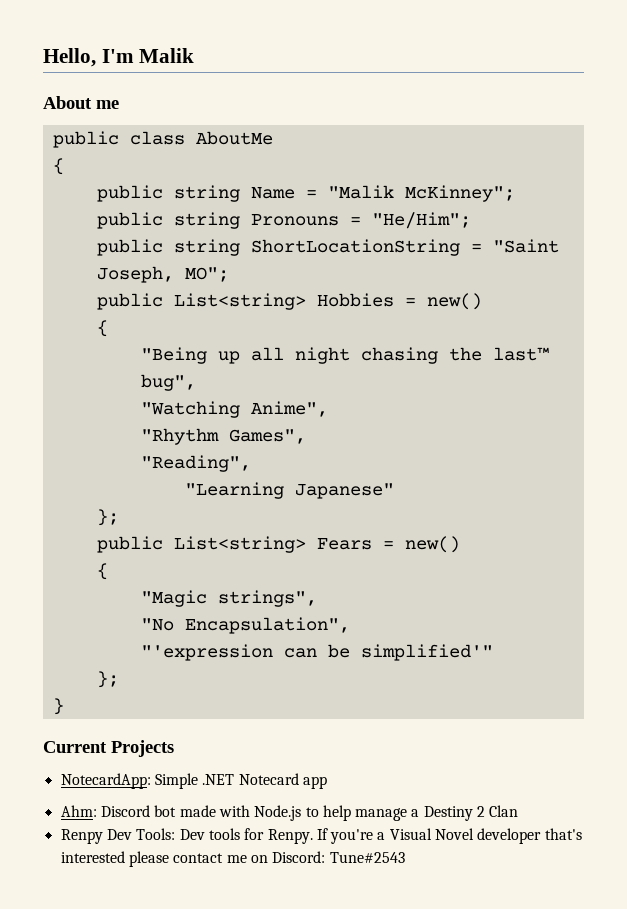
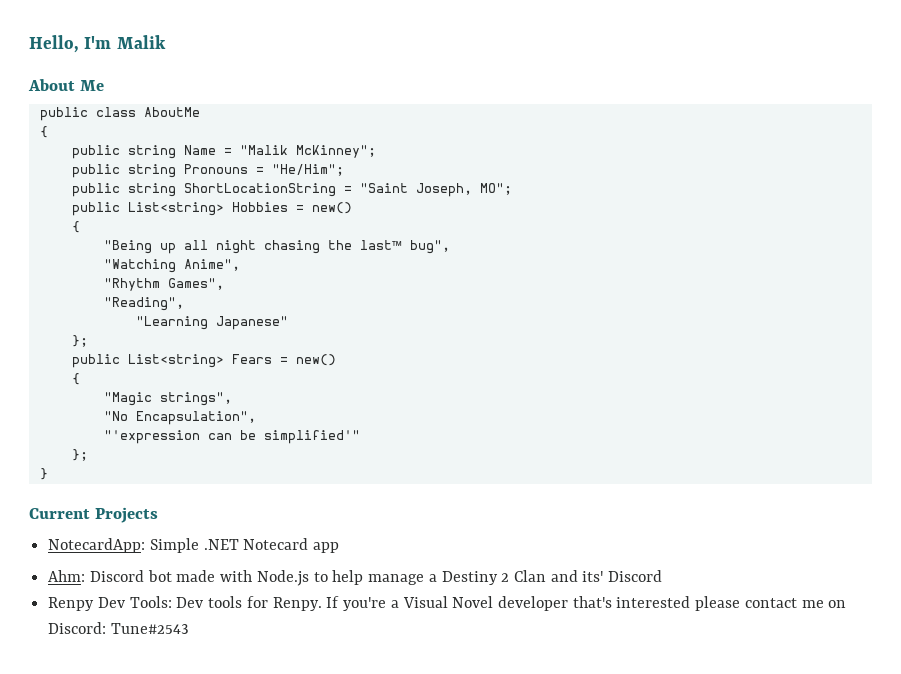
[96,100,119,109] me -> [79,80,104,91] Me
(519, 811) none -> [550,570,663,582] and its' Discord

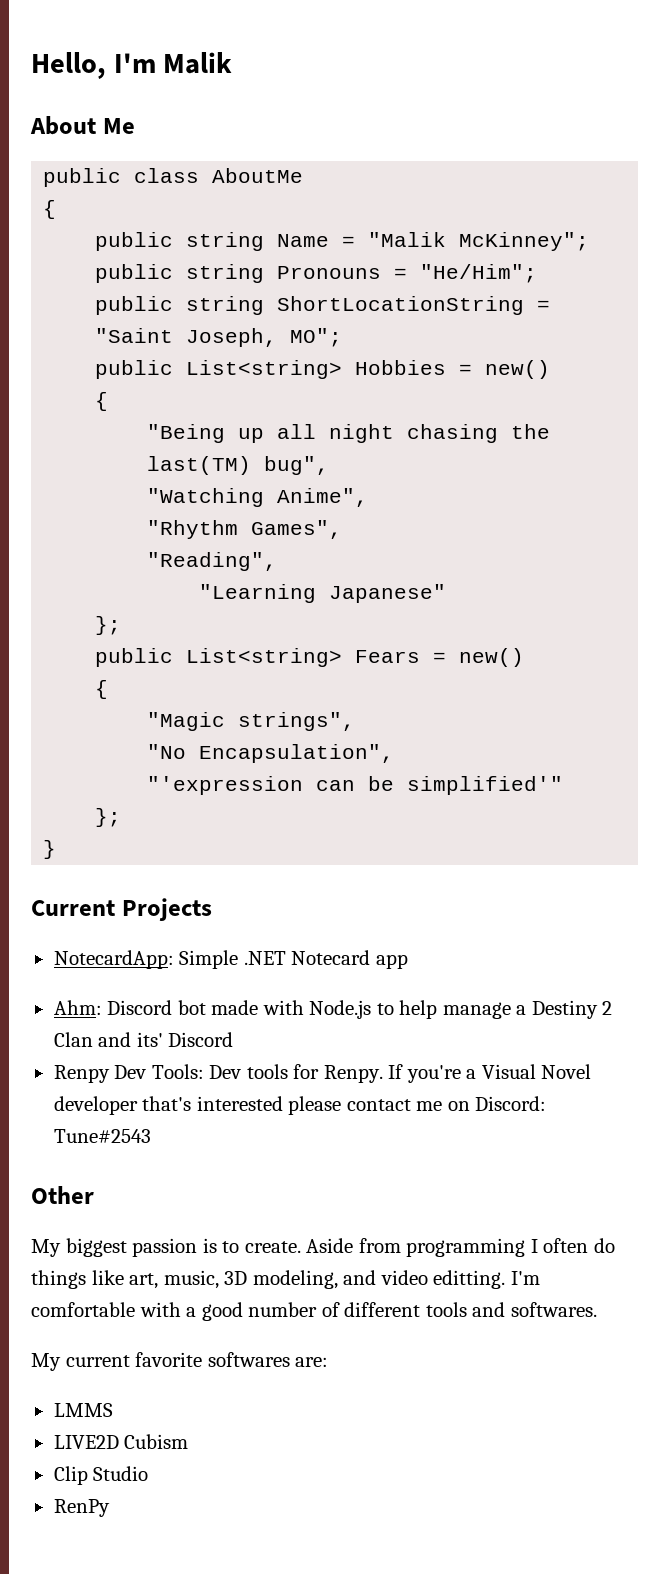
[359,240,402,250] last™ -> [147,456,252,475] last(TM)
(189, 628) none -> [31,1186,94,1204] [31,1238,615,1257] [31,1270,540,1289] [31,1302,597,1321] [31,1352,329,1371] [53,1403,113,1417] [53,1434,189,1449] [53,1466,149,1485] [53,1499,110,1517] // Other // My biggest passion is to create. Aside from programming I often do things like art, music, 3D modeling, and video editting. I'm comfortable with a good number of different tools and softwares. // My current favorite softwares are: // LMMS // LIVE2D Cubism // Clip Studio // RenPy

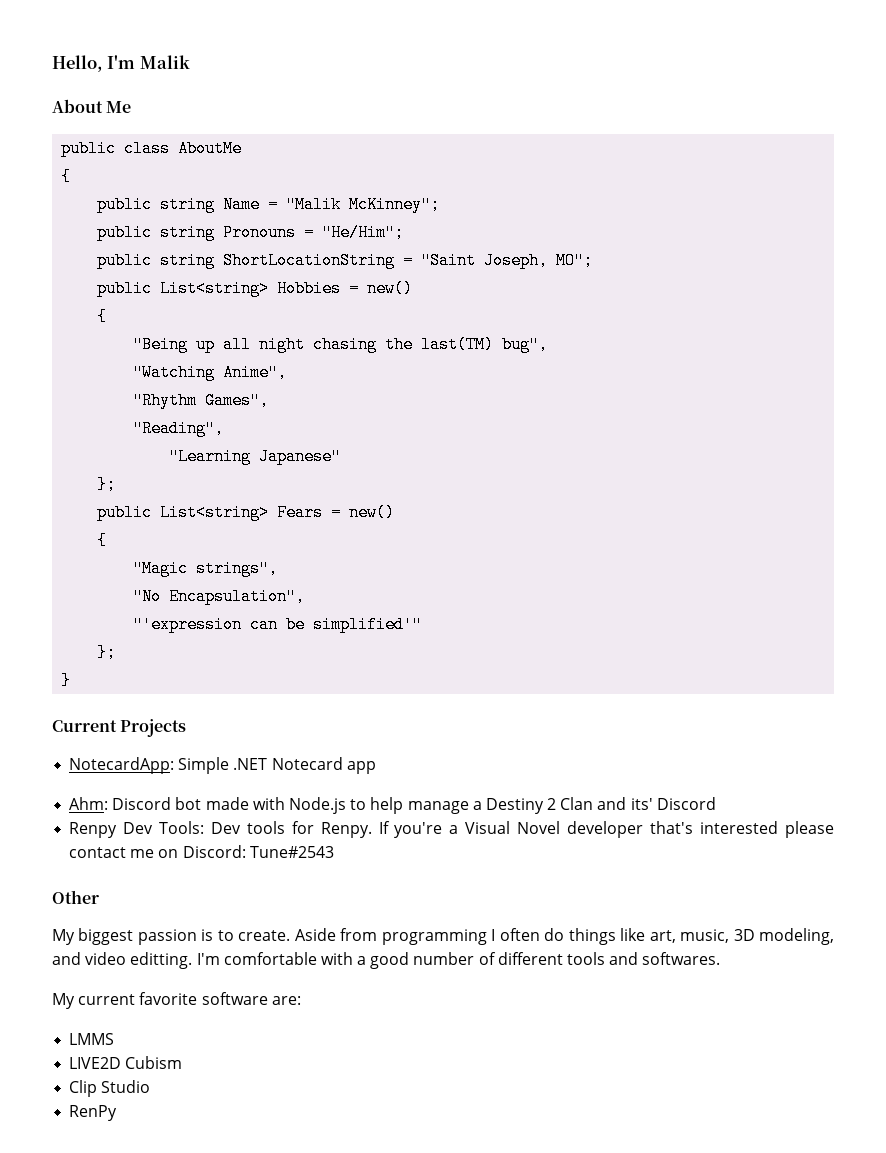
[207,1352,290,1367] softwares -> [201,992,268,1005] software

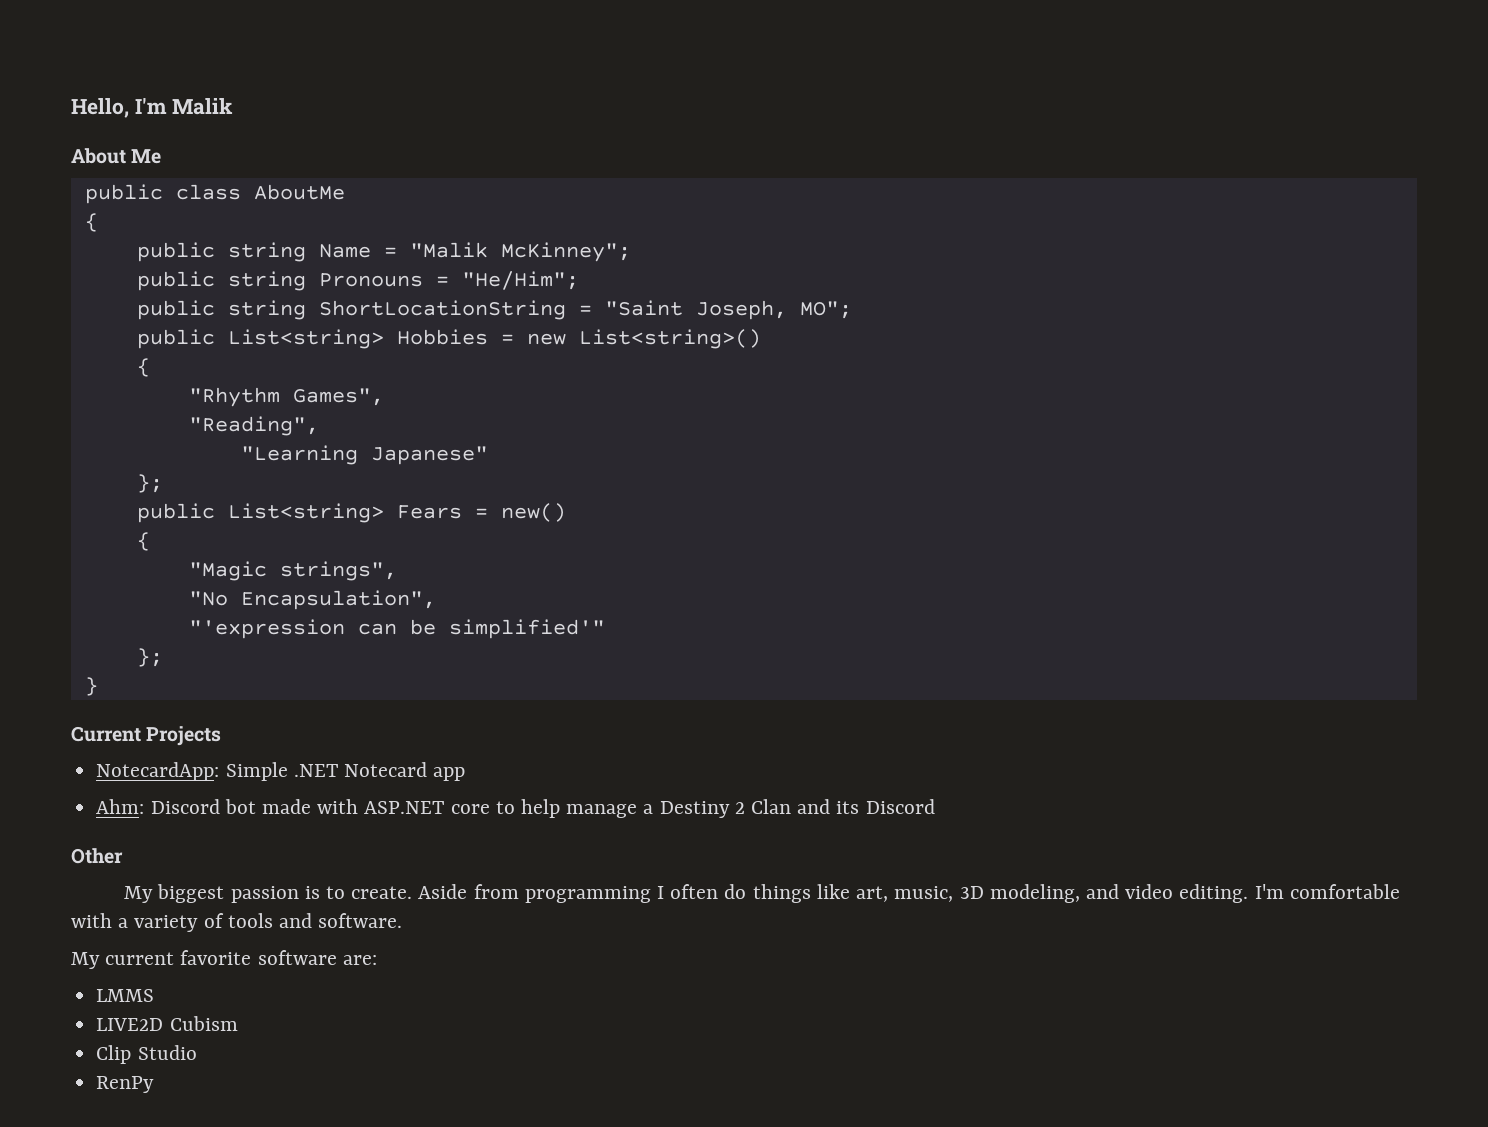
[367,280,414,297] [97,308,108,325] [133,336,549,353] [133,364,288,381] new() // { // "Being up all night chasing the last(TM) bug", // "Watching Anime", -> [526,329,761,349] [136,358,150,377] new List<string>() // {
[288,797,346,814] Node.js -> [364,801,490,814] ASP.NET core
[630,797,716,810] [69,821,835,838] [69,845,334,858] its' Discord // Renpy Dev Tools: Dev tools for Renpy. If you're a Visual Novel developer that's interested please contact me on Discord: Tune#2543 -> [836,799,935,814] its Discord
[130,952,193,969] editting. -> [1179,884,1249,903] editing.
[370,952,563,969] good number of different -> [134,913,224,932] variety of
[642,952,721,965] softwares. -> [318,913,403,928] software.

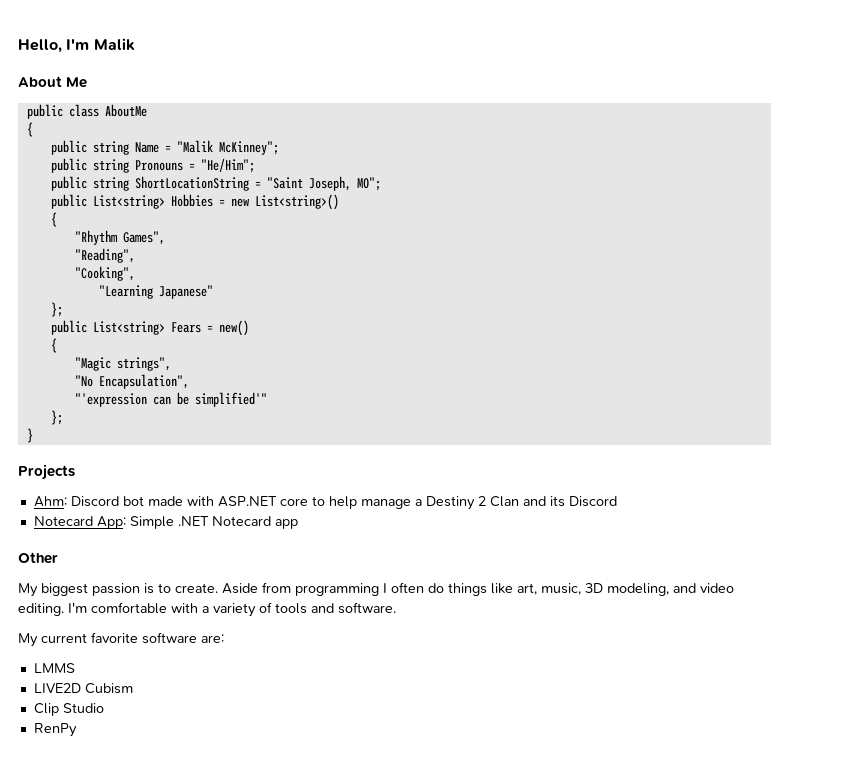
(319, 426) none -> [74,266,135,281] // "Cooking",
[71,726,141,742] Current -> (33, 435) none
[96,762,466,781] // NotecardApp: Simple .NET Notecard app -> (75, 472) none
(935, 806) none -> [33,516,298,529] // Notecard App: Simple .NET Notecard app

